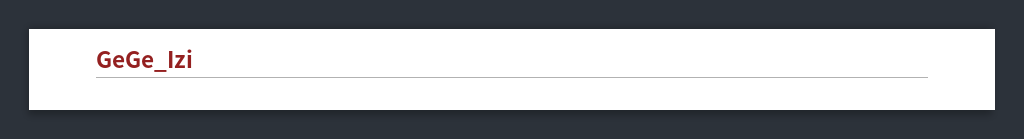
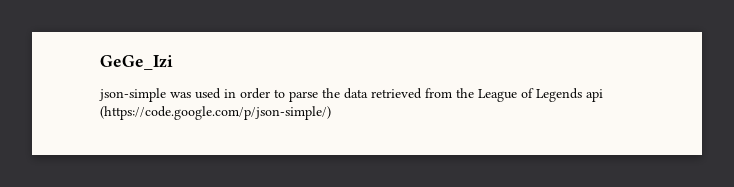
(193, 60) none -> [99,88,603,102] [100,106,331,120] // json-simple was used in order to parse the data retrieved from the League of Legends api (https://code.google.com/p/json-simple/)

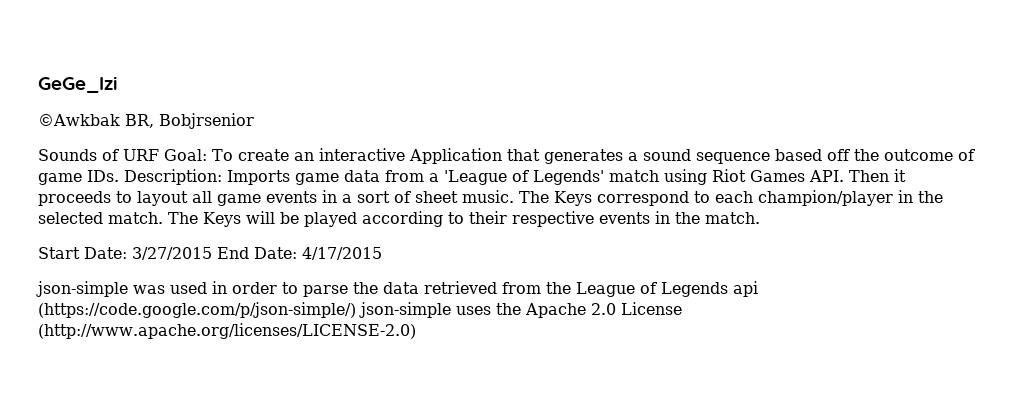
(173, 62) none -> [38,113,254,129] [38,148,975,164] [38,169,906,185] [38,190,943,206] [38,211,760,227] [38,247,382,260] // ©Awkbak BR, Bobjrsenior // Sounds of URF Goal: To create an interactive Application that generates a sound sequence based off the outcome of game IDs. Description: Imports game data from a 'League of Legends' match using Riot Games API. Then it proceeds to layout all game events in a sort of sheet music. The Keys correspond to each champion/player in the selected match. The Keys will be played according to their respective events in the match. // Start Date: 3/27/2015 End Date: 4/17/2015
(331, 113) none -> [359,302,682,318] [38,323,416,339] json-simple uses the Apache 2.0 License (http://www.apache.org/licenses/LICENSE-2.0)

